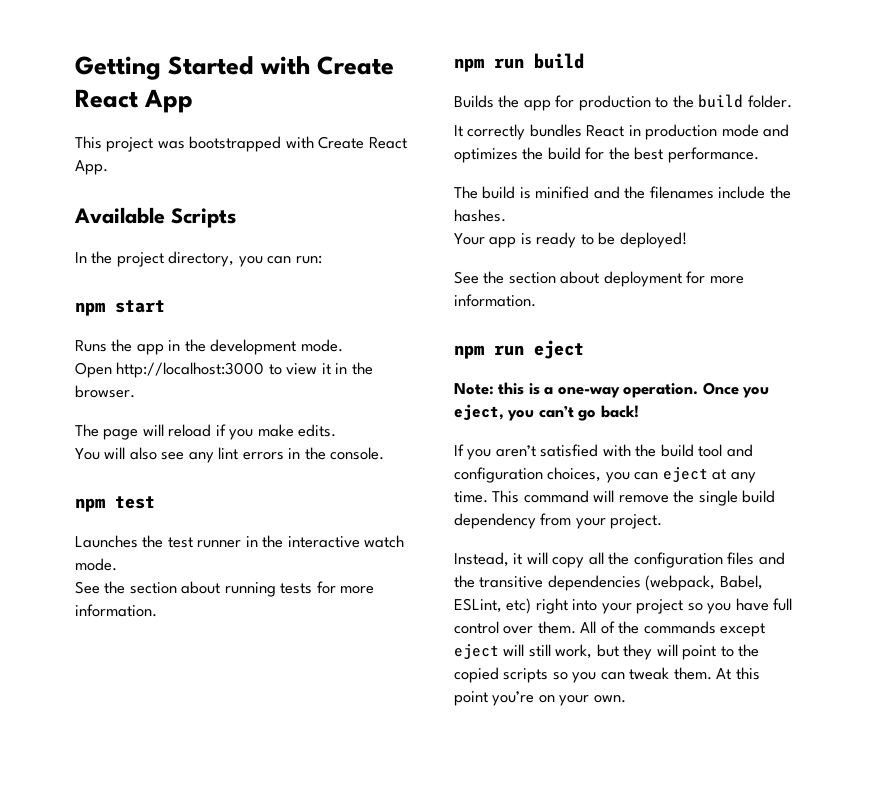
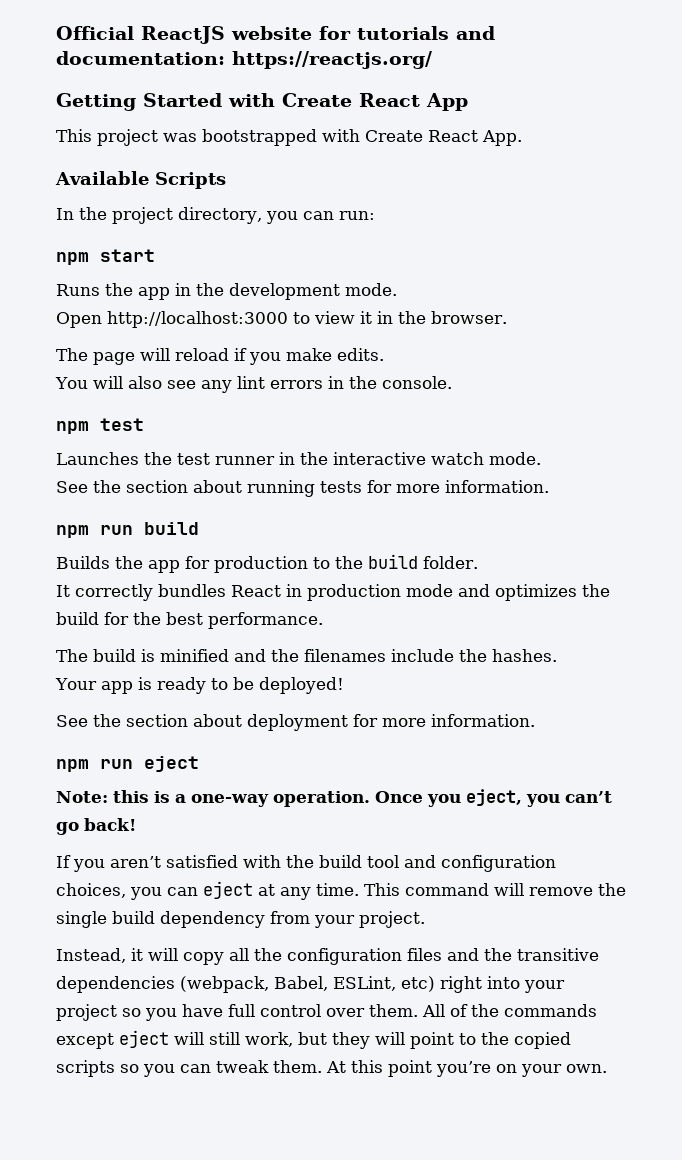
(75, 68) none -> [56,26,495,44] [56,51,432,69] Official ReactJS website for tutorials and documentation: https://reactjs.org/ //

